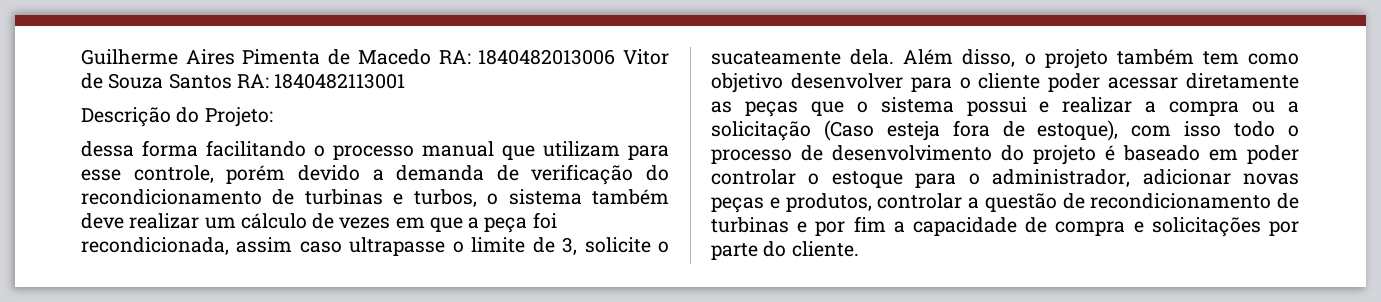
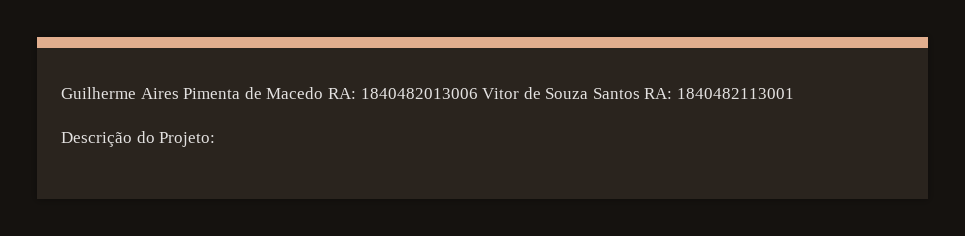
[81,140,669,160] [81,164,669,185] [81,189,669,207] [81,212,557,233] [81,237,670,256] [711,49,1299,69] [711,73,1299,93] [711,97,1299,117] [711,120,1299,141] [711,145,1299,165] [711,169,1299,188] [711,193,1299,213] [711,216,1299,237] [711,241,859,260] // dessa forma facilitando o processo manual que utilizam para esse controle, porém devido a demanda de verificação do recondicionamento de turbinas e turbos, o sistema também deve realizar um cálculo de vezes em que a peça foi recondicionada, assim caso ultrapasse o limite de 3, solicite o sucateamente dela. Além disso, o projeto também tem como objetivo desenvolver para o cliente poder acessar diretamente as peças que o sistema possui e realizar a compra ou a solicitação (Caso esteja fora de estoque), com isso todo o processo de desenvolvimento do projeto é baseado em poder controlar o estoque para o administrador, adicionar novas peças e produtos, controlar a questão de recondicionamento de turbinas e por fim a capacidade de compra e solicitações por parte do cliente. -> (216, 139) none

